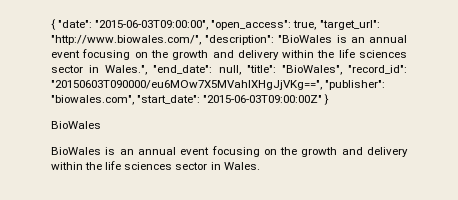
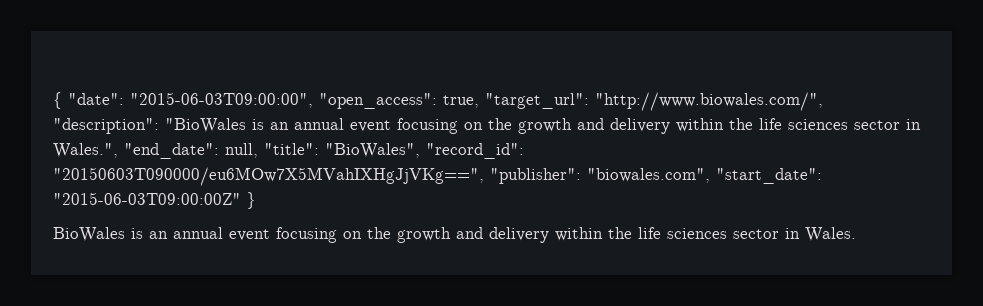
[51,147,101,155] // BioWales -> (125, 234) none

